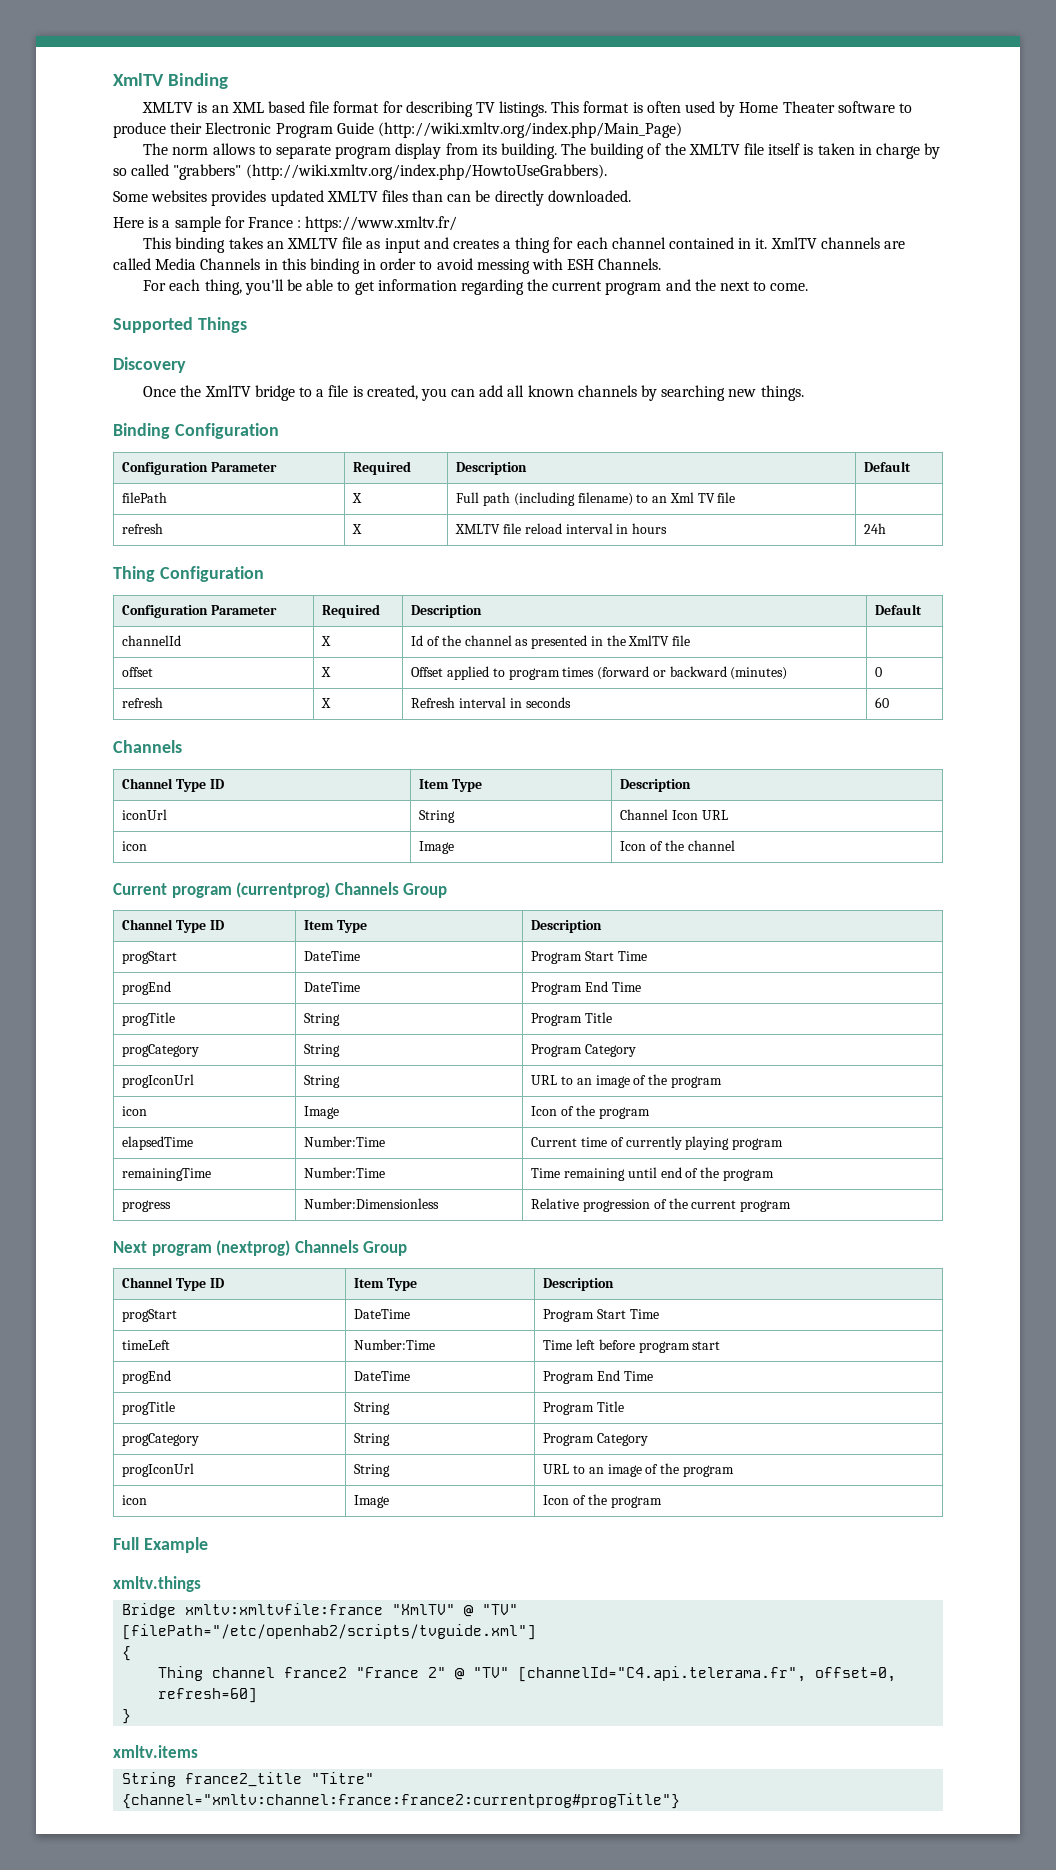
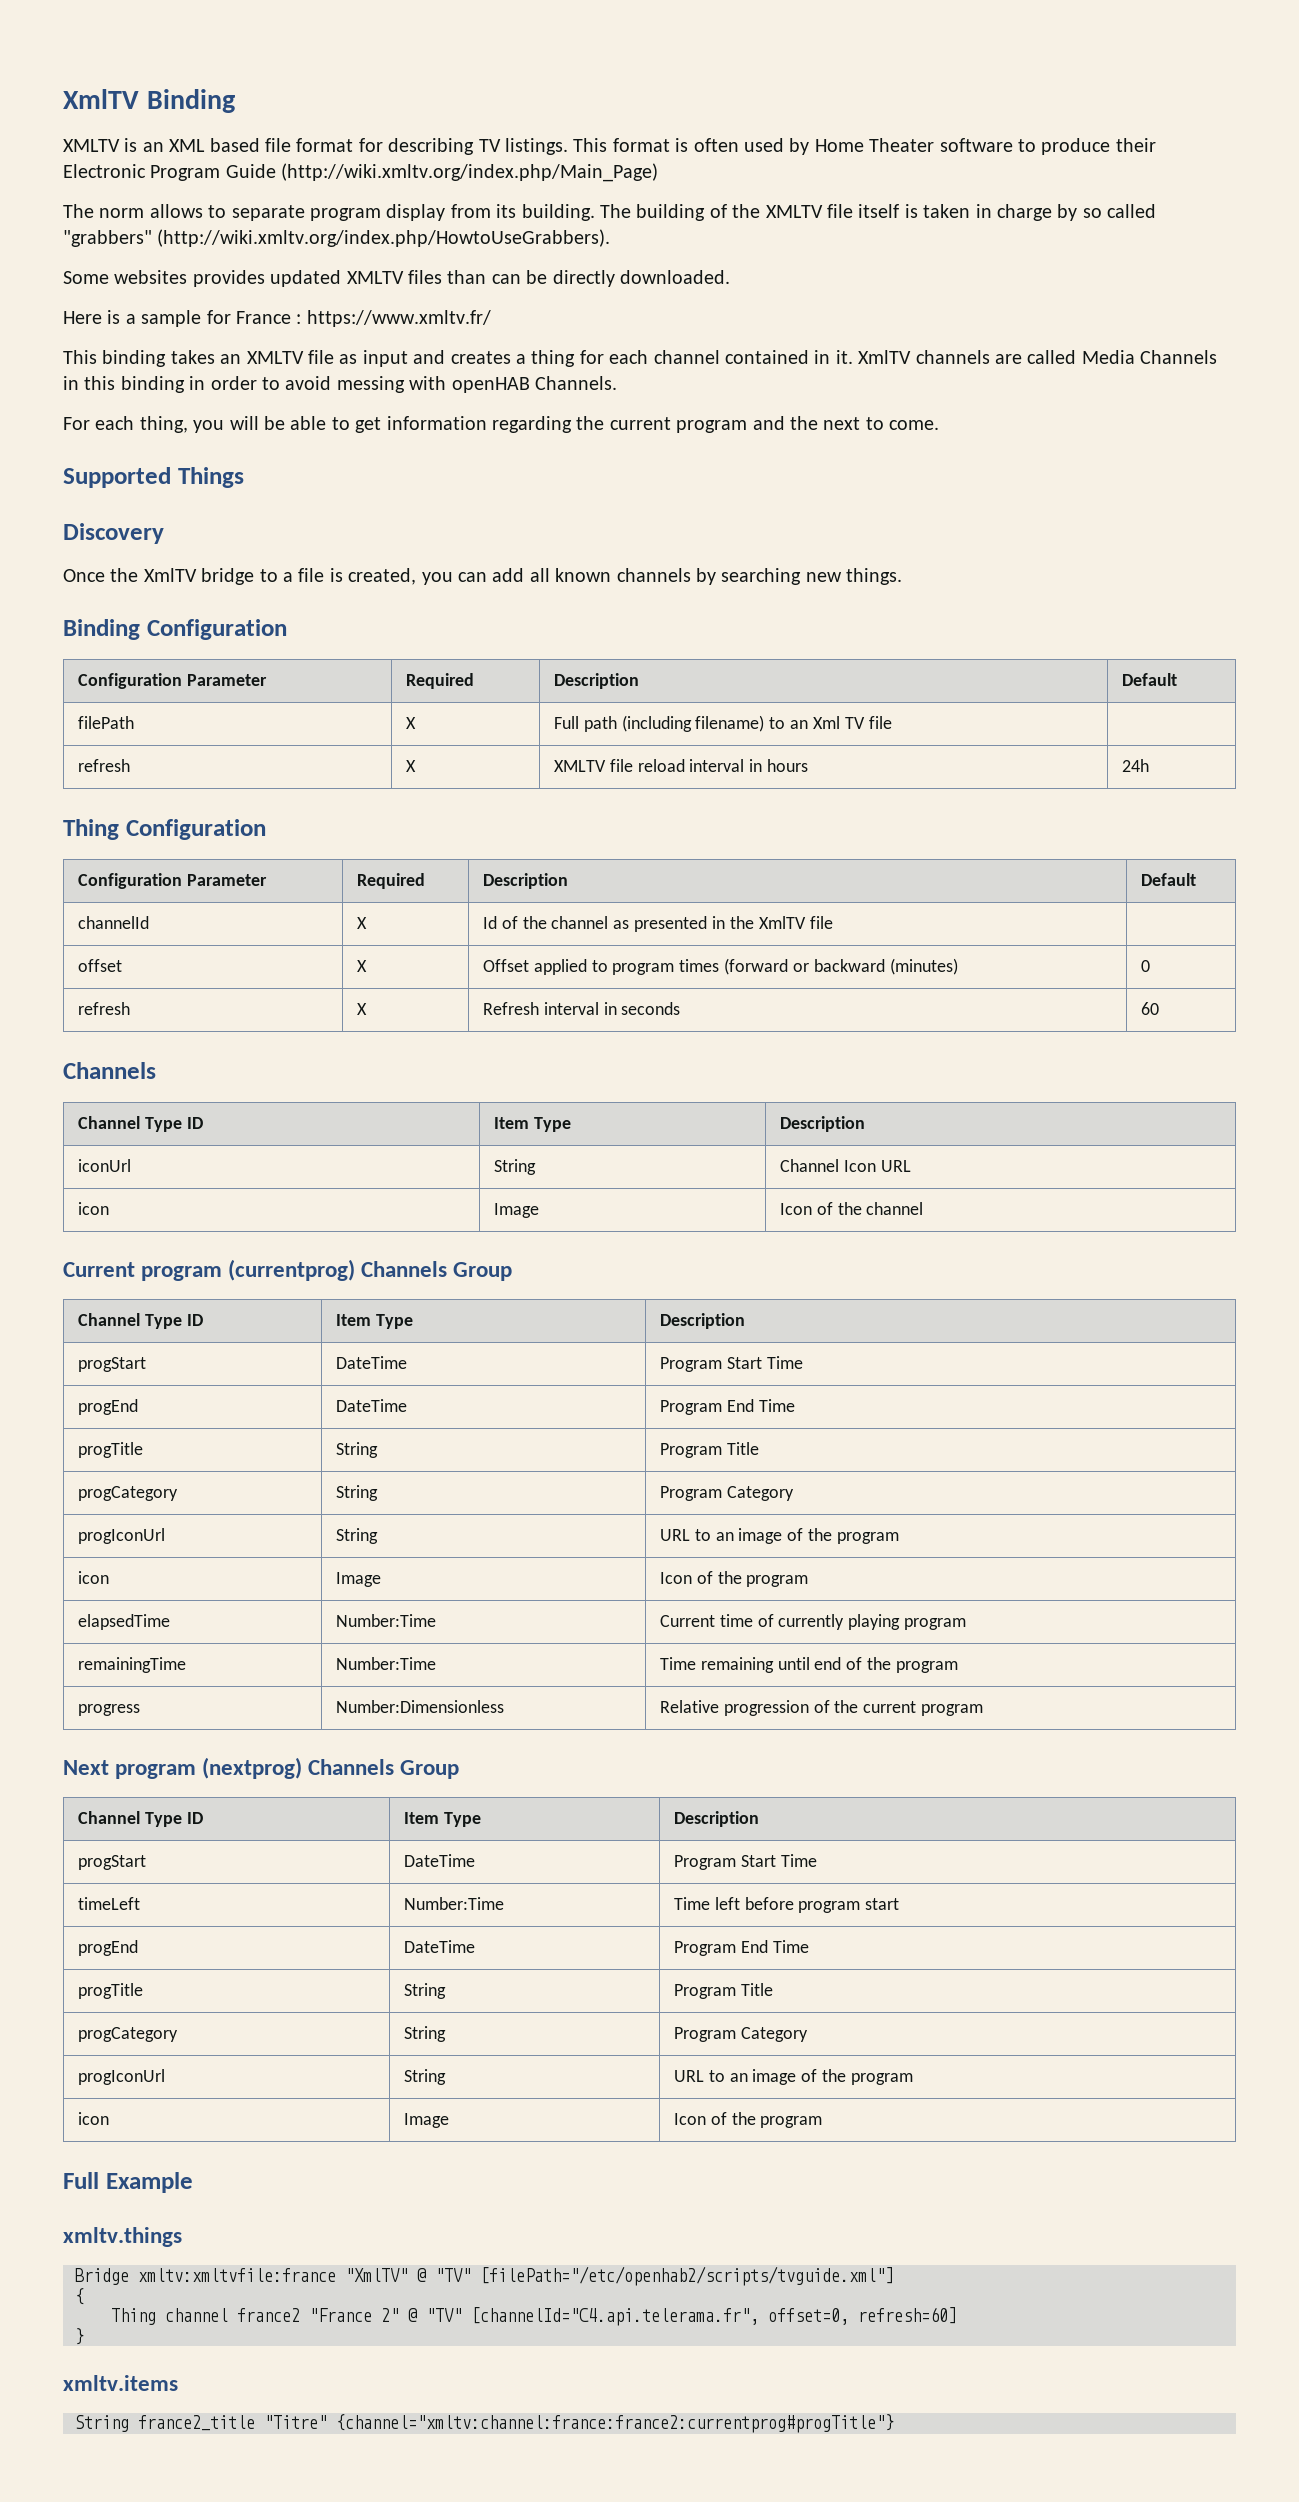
[567,259,595,270] ESH -> [451,377,530,393] openHAB
[244,279,284,295] you'll -> [193,416,259,433] you will

